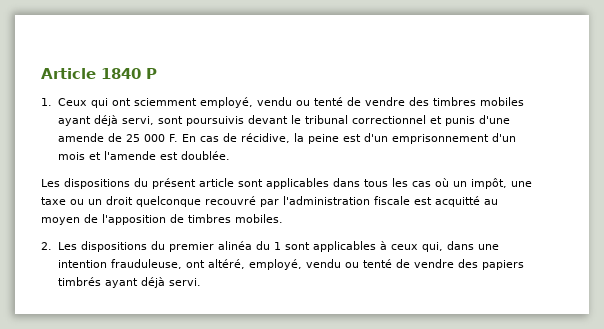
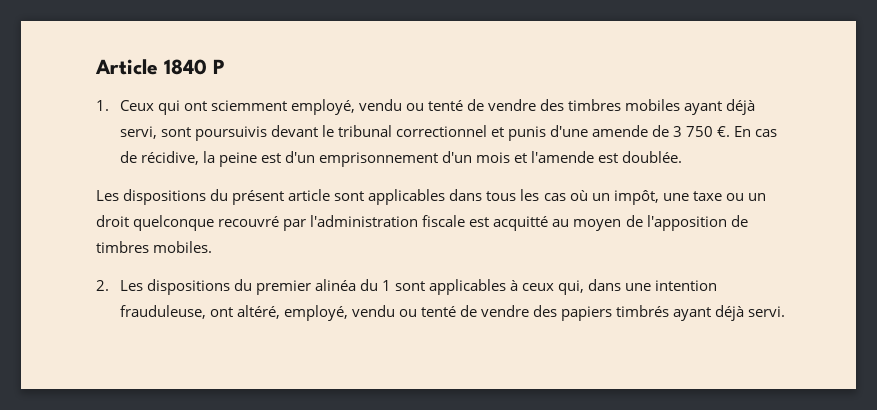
[125,134,179,142] 25 000 F. -> [673,126,731,137] 3 750 €.

